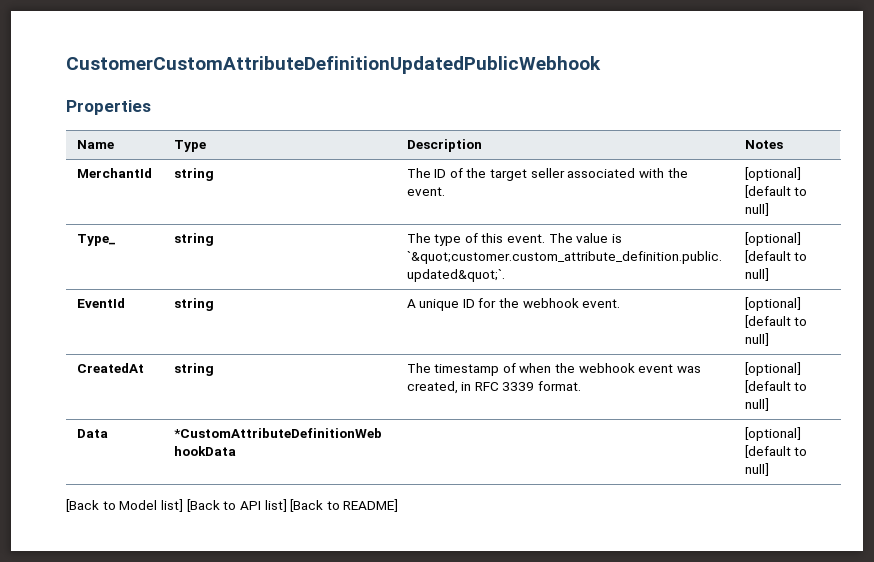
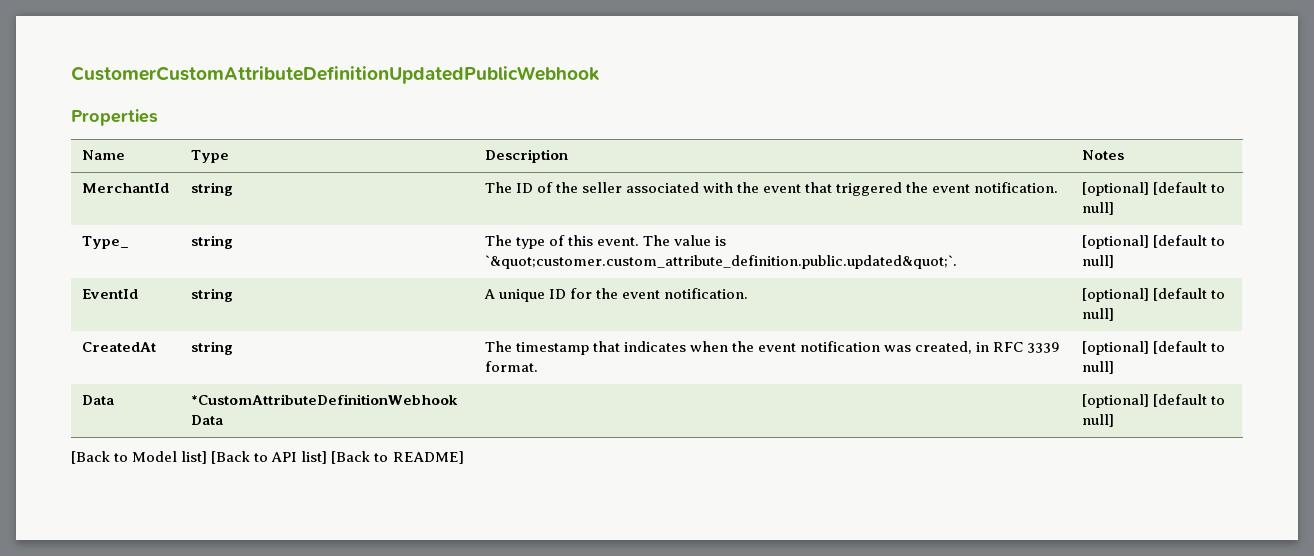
[490,169,528,181] target -> (578, 187) none
[406,187,445,196] event. -> [762,182,1059,196] event that triggered the event notification.
[522,298,621,308] webhook event. -> [621,288,748,299] event notification.
[502,363,674,373] of when the webhook event -> [592,341,880,352] that indicates when the event notification

